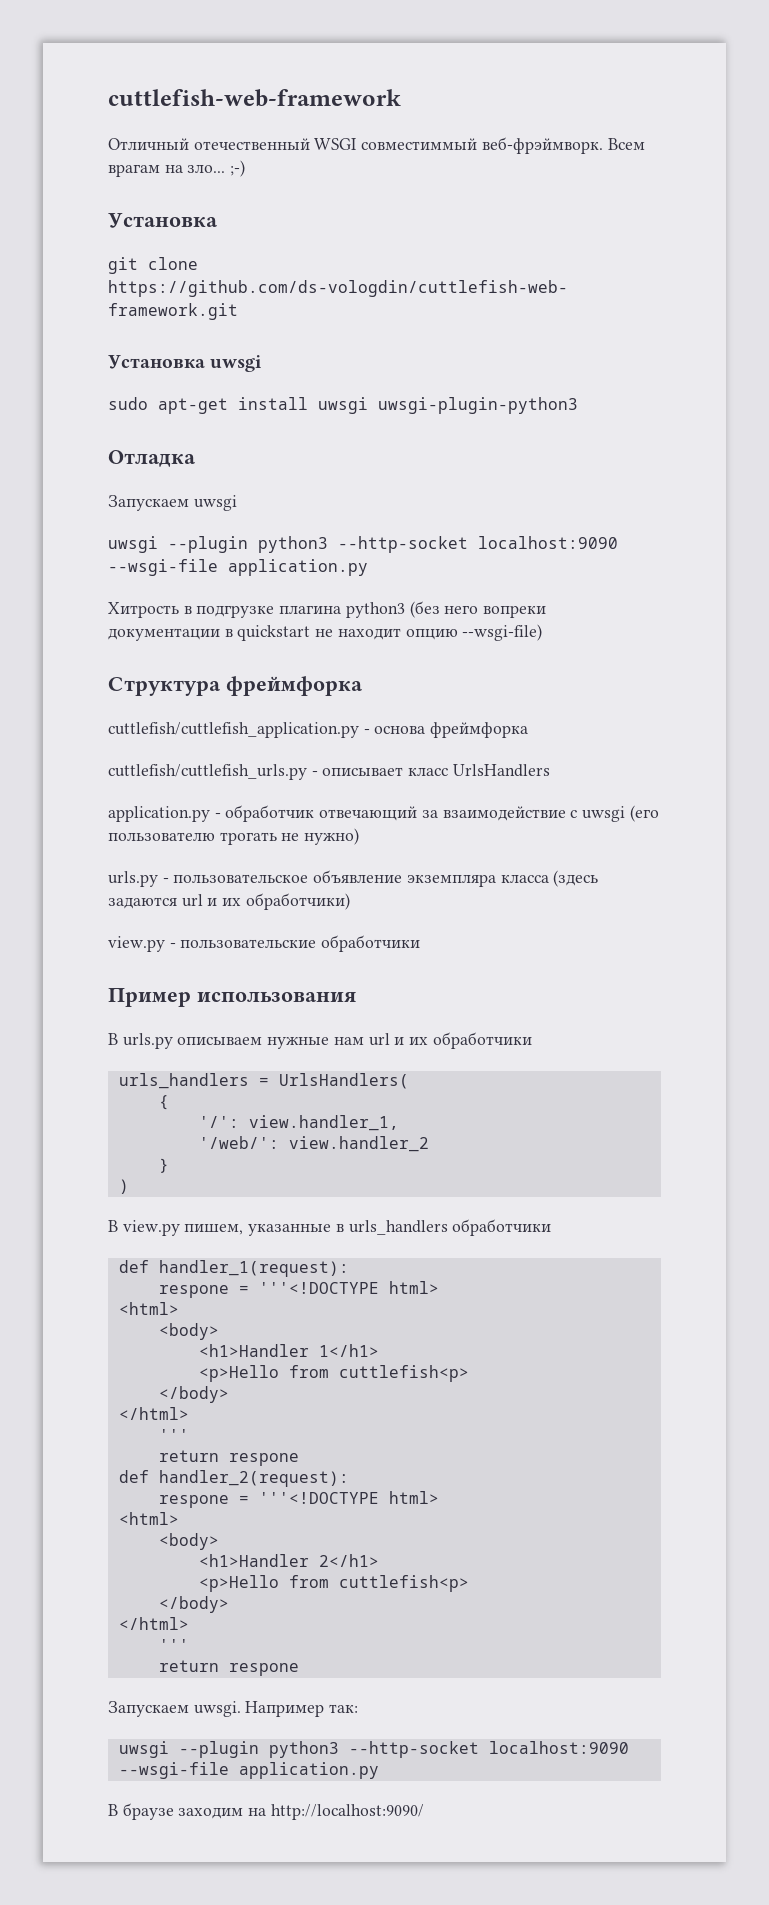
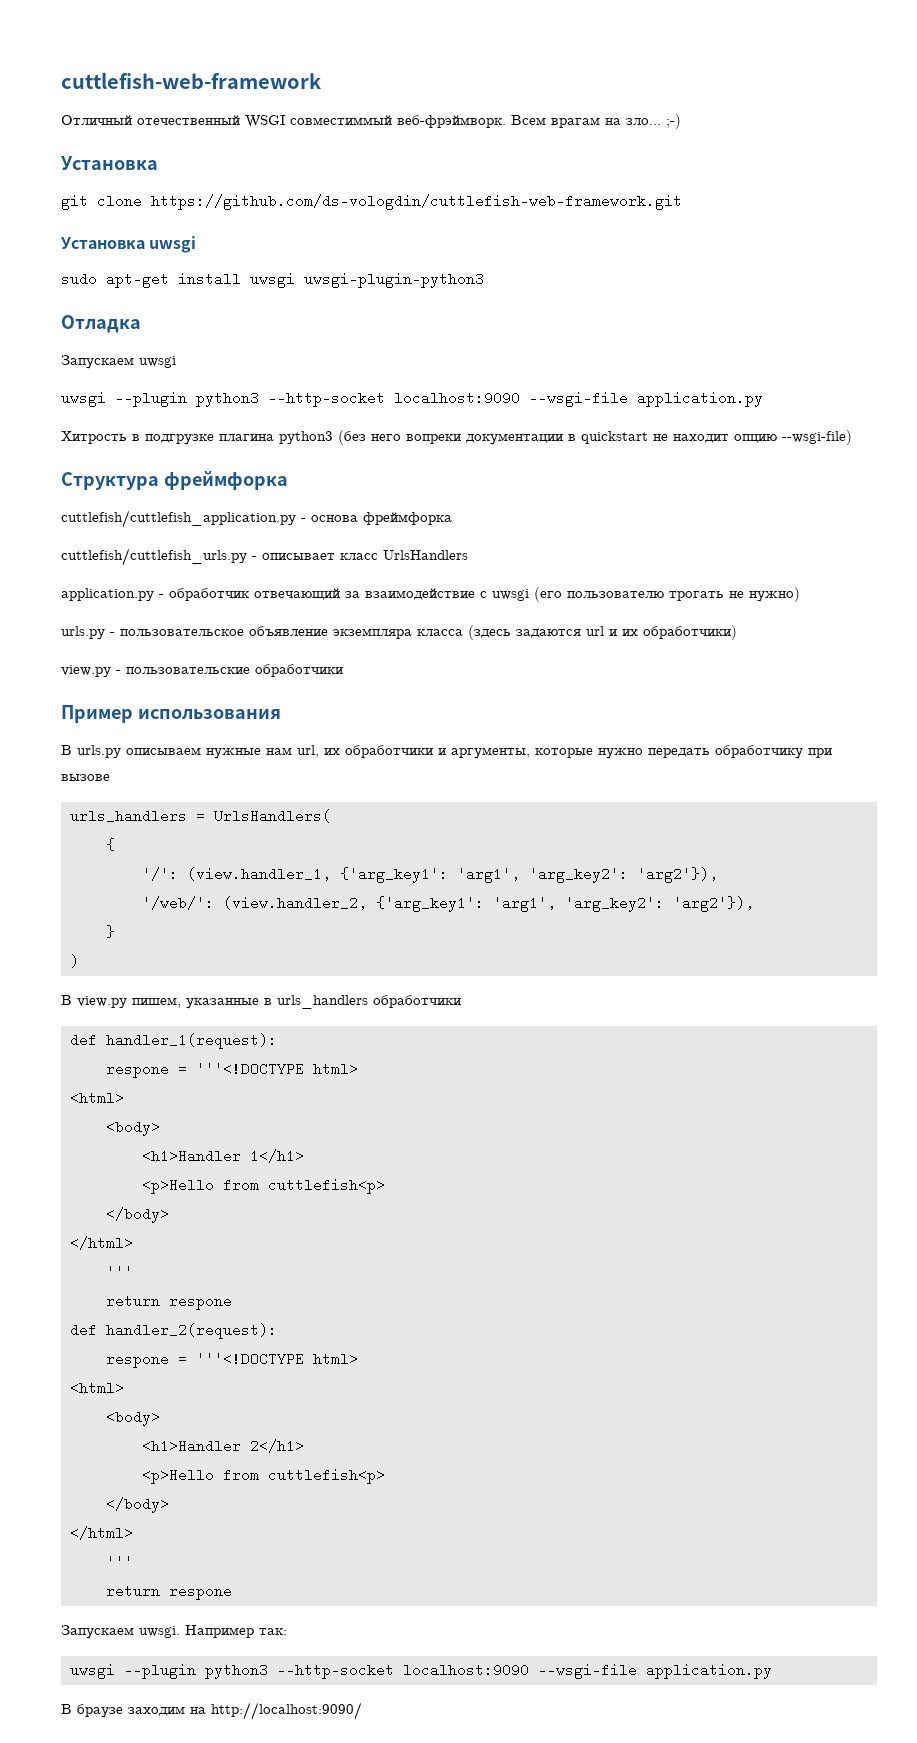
[368,1033,405,1046] url и -> [297,745,319,758] url,
(532, 1040) none -> [438,745,832,759] [61,774,110,781] и аргументы, которые нужно передать обработчику при вызове
[248,1115,399,1131] [198,1136,429,1152] view.handler_1, // '/web/': view.handler_2 -> [187,867,718,883] [142,896,754,912] (view.handler_1, {'arg_key1': 'arg1', 'arg_key2': 'arg2'}), // '/web/': (view.handler_2, {'arg_key1': 'arg1', 'arg_key2': 'arg2'}),

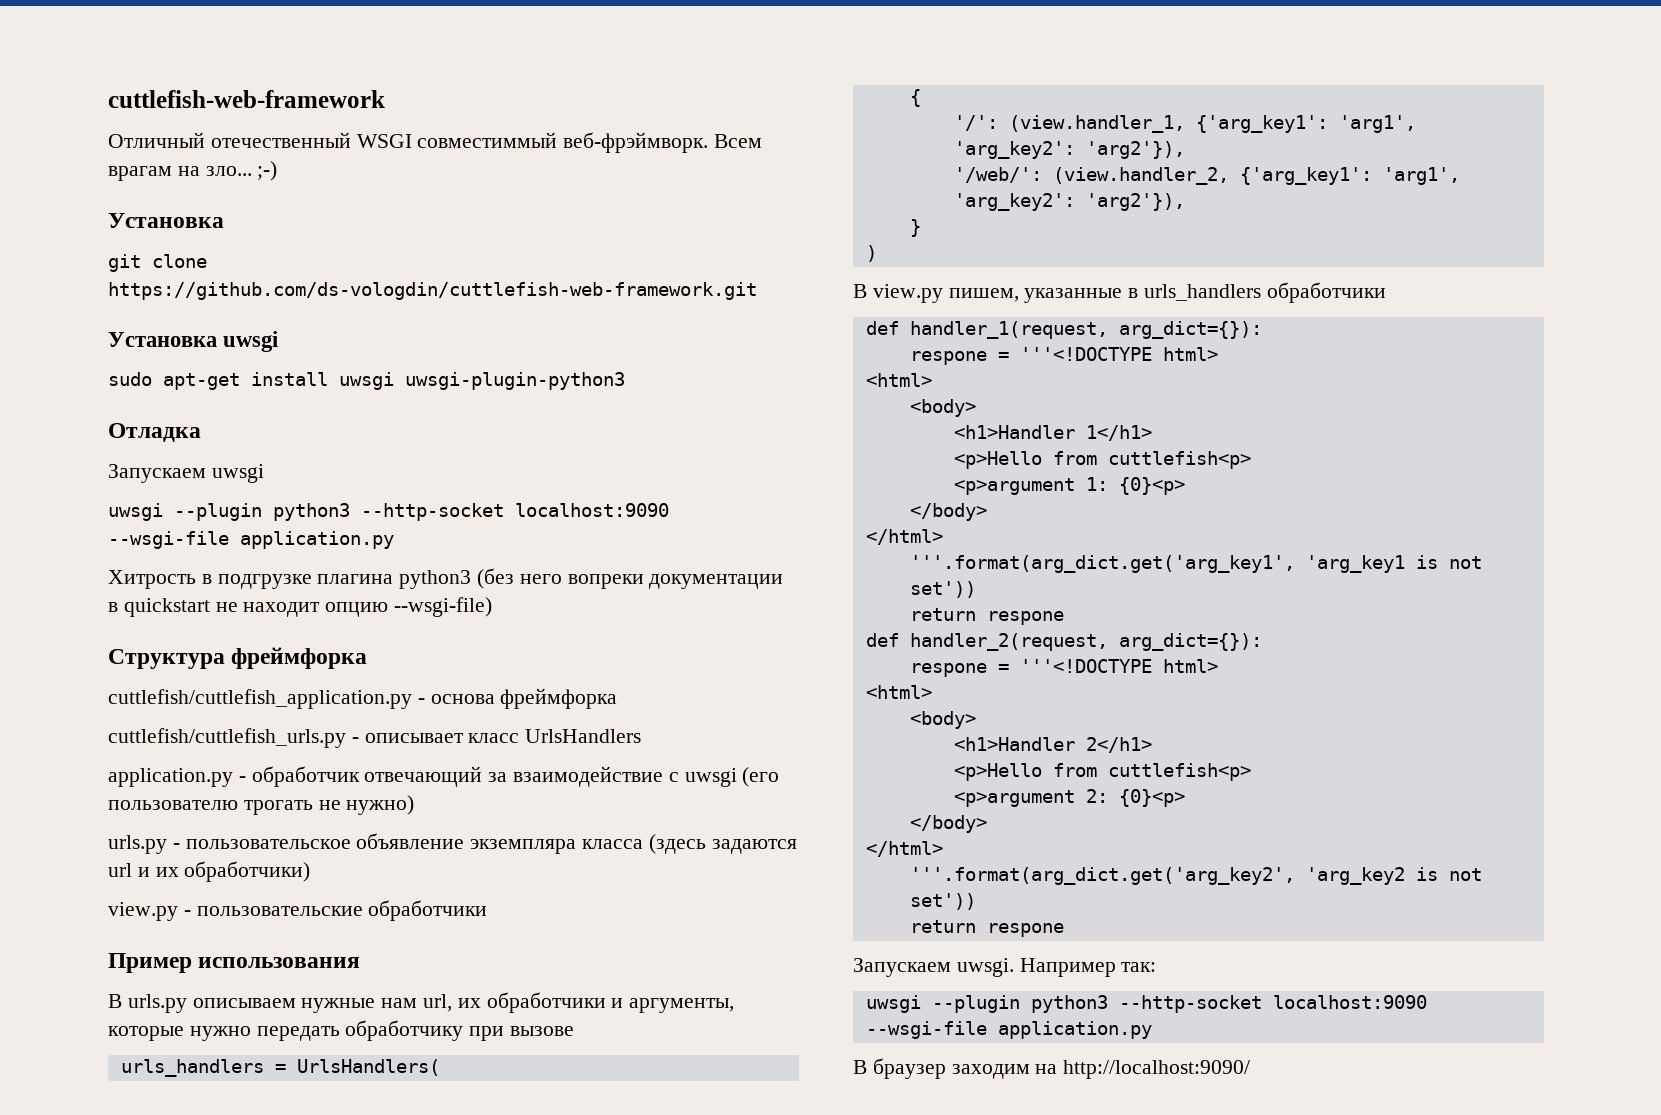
[106,1033,277,1049] handler_1(request): -> [909,321,1262,339] handler_1(request, arg_dict={}):
[106,1207,169,1223] [70,1236,133,1250] [106,1265,133,1279] // </body> // </html> // ''' -> [953,477,1185,495] [909,503,987,521] [865,529,943,545] [909,555,1482,573] [909,581,976,598] // <p>argument 1: {0}<p> // </body> // </html> // '''.format(arg_dict.get('arg_key1', 'arg_key1 is not set'))
[106,1323,277,1339] handler_2(request): -> [909,633,1262,651] handler_2(request, arg_dict={}):
[106,1497,169,1513] [70,1526,133,1540] [106,1555,133,1569] // </body> // </html> // ''' -> [953,789,1185,807] [909,815,987,833] [865,841,943,857] [909,867,1482,885] [909,893,976,910] // <p>argument 2: {0}<p> // </body> // </html> // '''.format(arg_dict.get('arg_key2', 'arg_key2 is not set'))
[77,1704,123,1718] браузе -> [872,1058,946,1079] браузер

